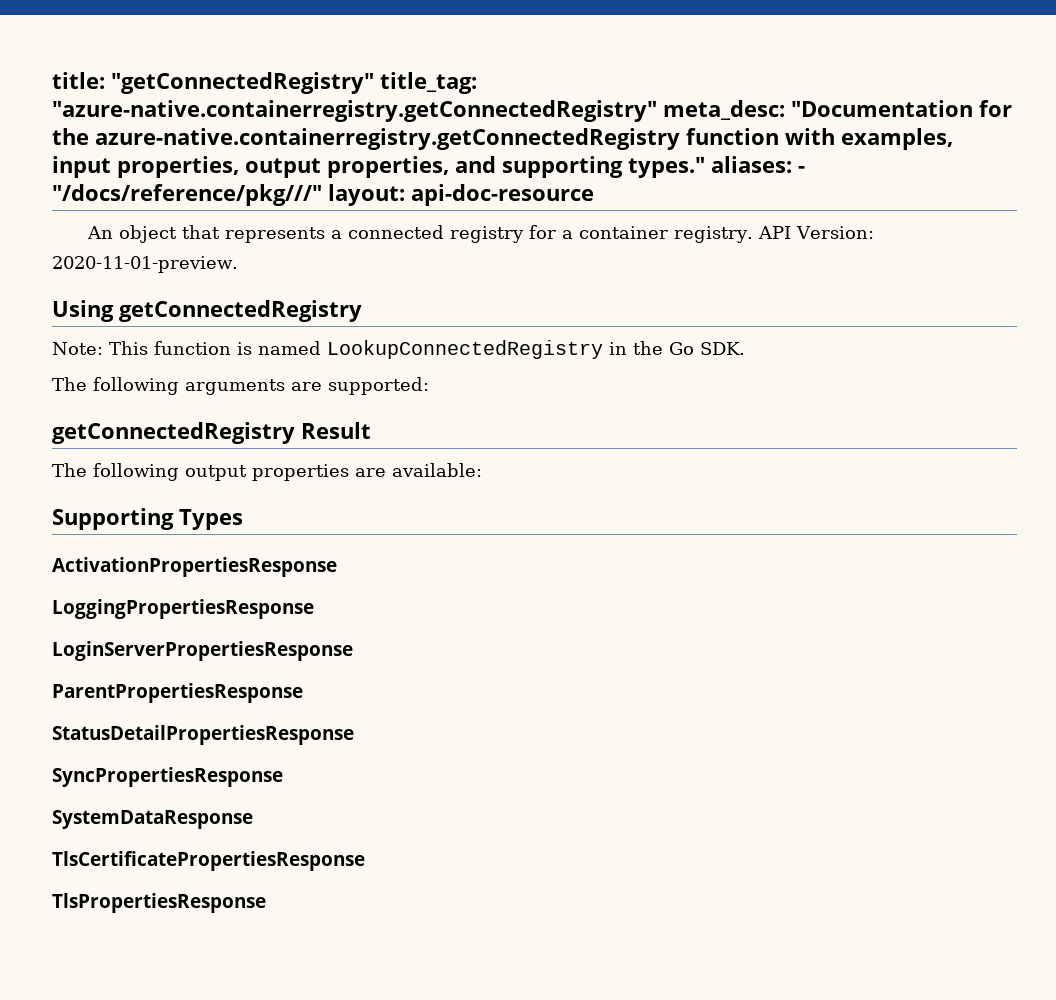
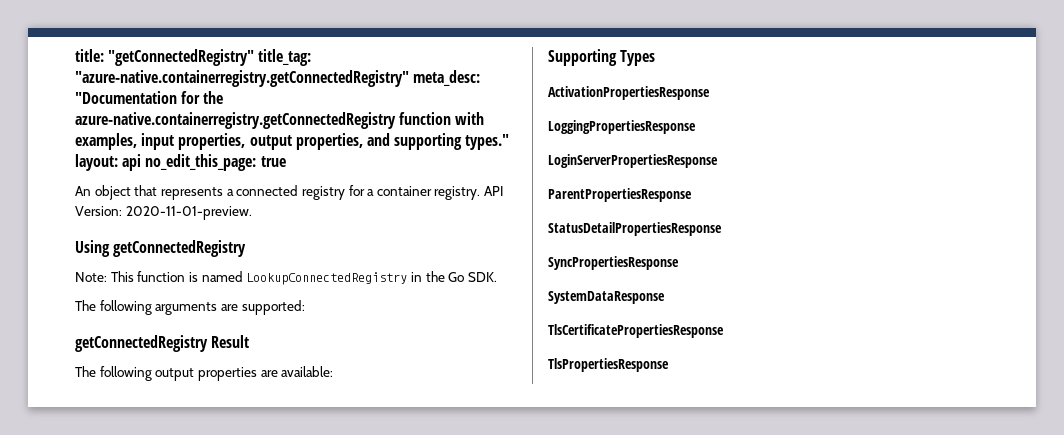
[711,156,805,173] [52,184,594,206] aliases: - "/docs/reference/pkg///" layout: api-doc-resource -> [75,154,286,171] layout: api no_edit_this_page: true

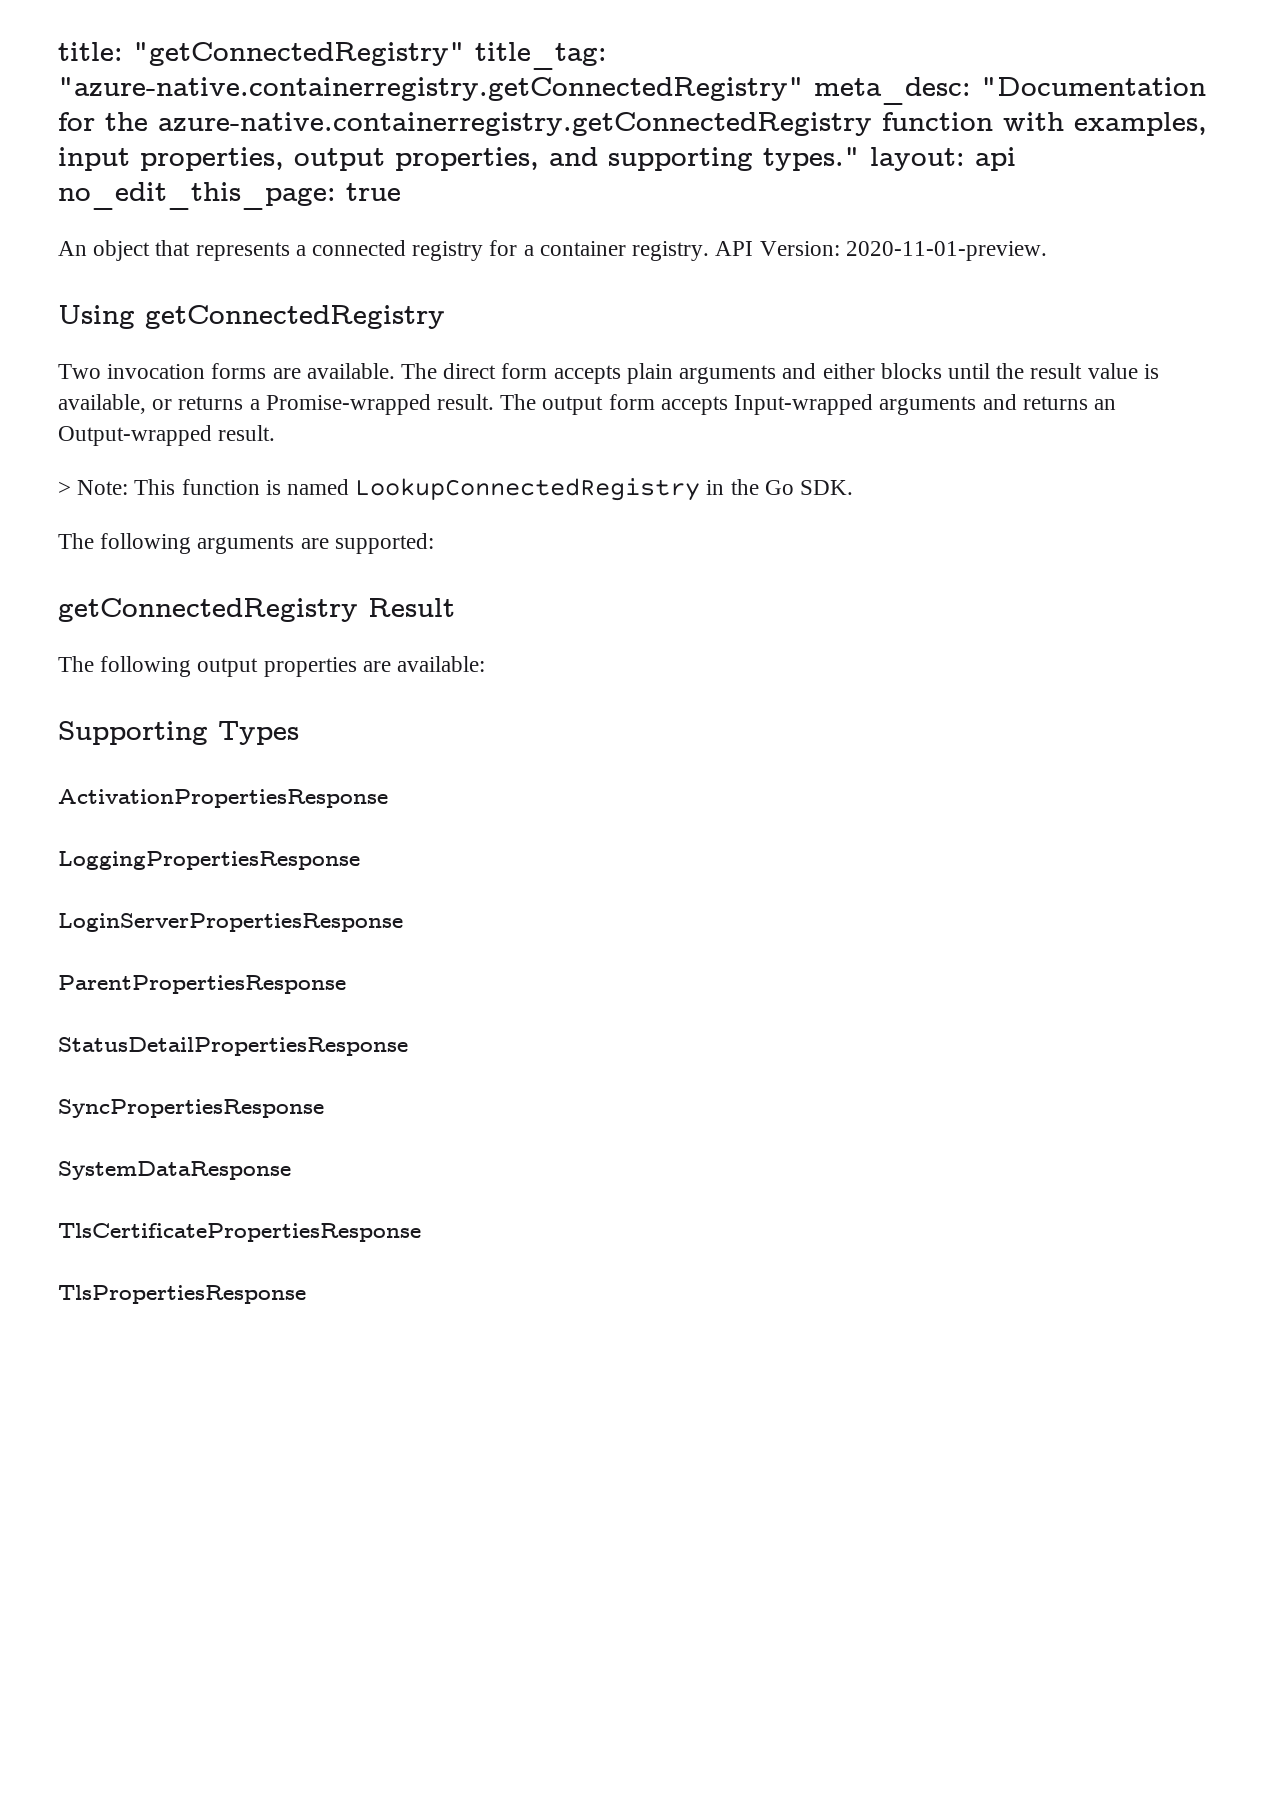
(247, 248) none -> [58,363,1159,384] [58,394,1116,415] [58,425,276,446] [58,481,71,495] Two invocation forms are available. The direct form accepts plain arguments and either blocks until the result value is available, or returns a Promise-wrapped result. The output form accepts Input-wrapped arguments and returns an Output-wrapped result. // >

